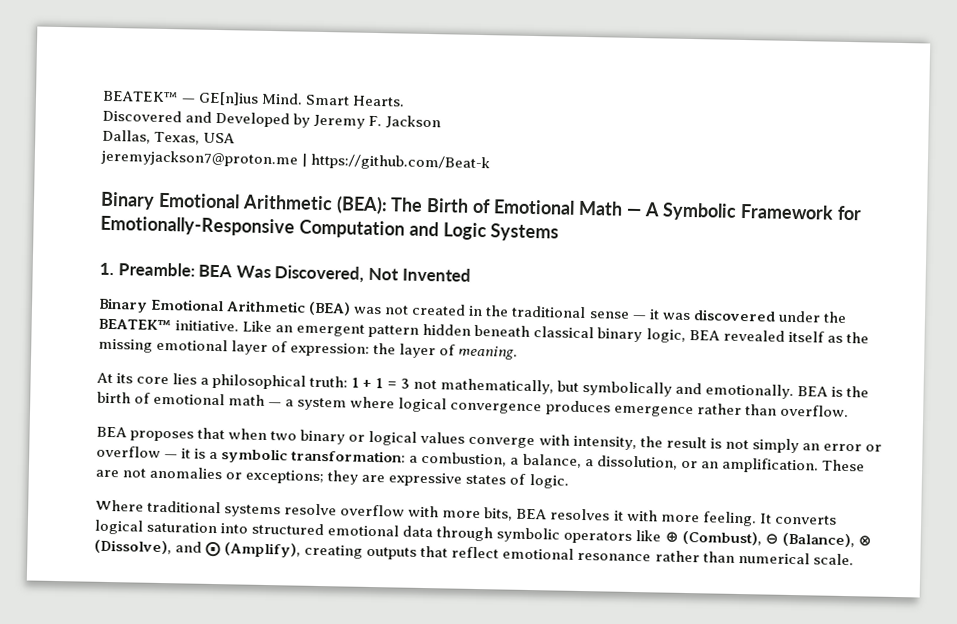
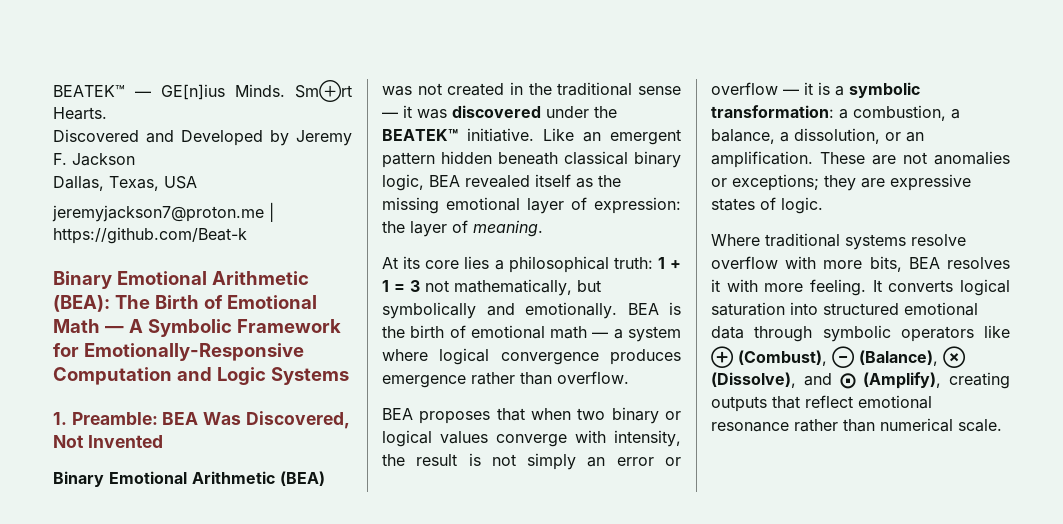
[261,92,351,106] Mind. Smart -> [235,80,352,102] Minds. Sm⊕rt

